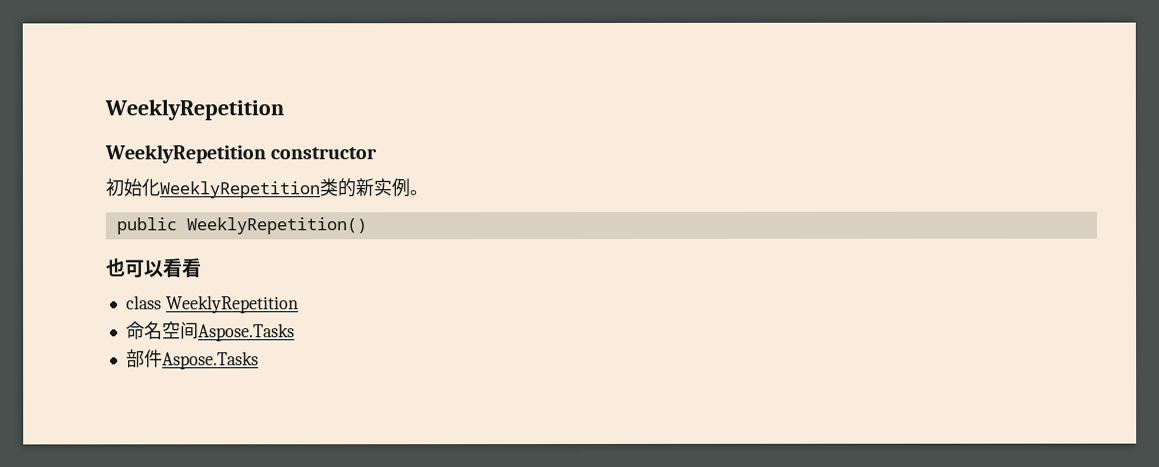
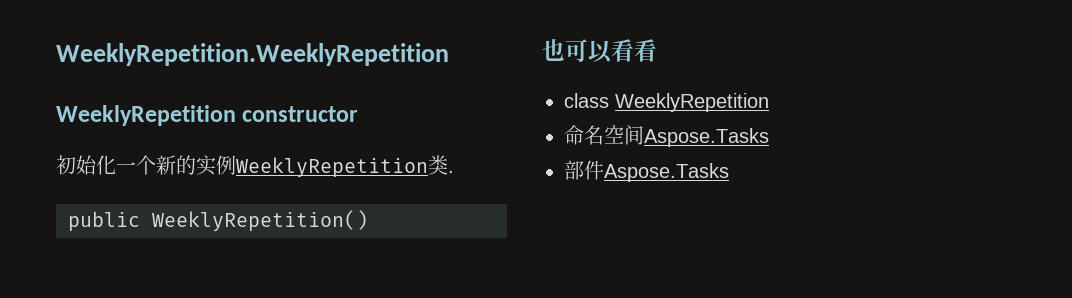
[104,99,284,121] WeeklyRepetition -> [56,43,449,66] WeeklyRepetition.WeeklyRepetition
[159,178,428,199] WeeklyRepetition类的新实例。 -> [116,155,454,178] 一个新的实例WeeklyRepetition类.

